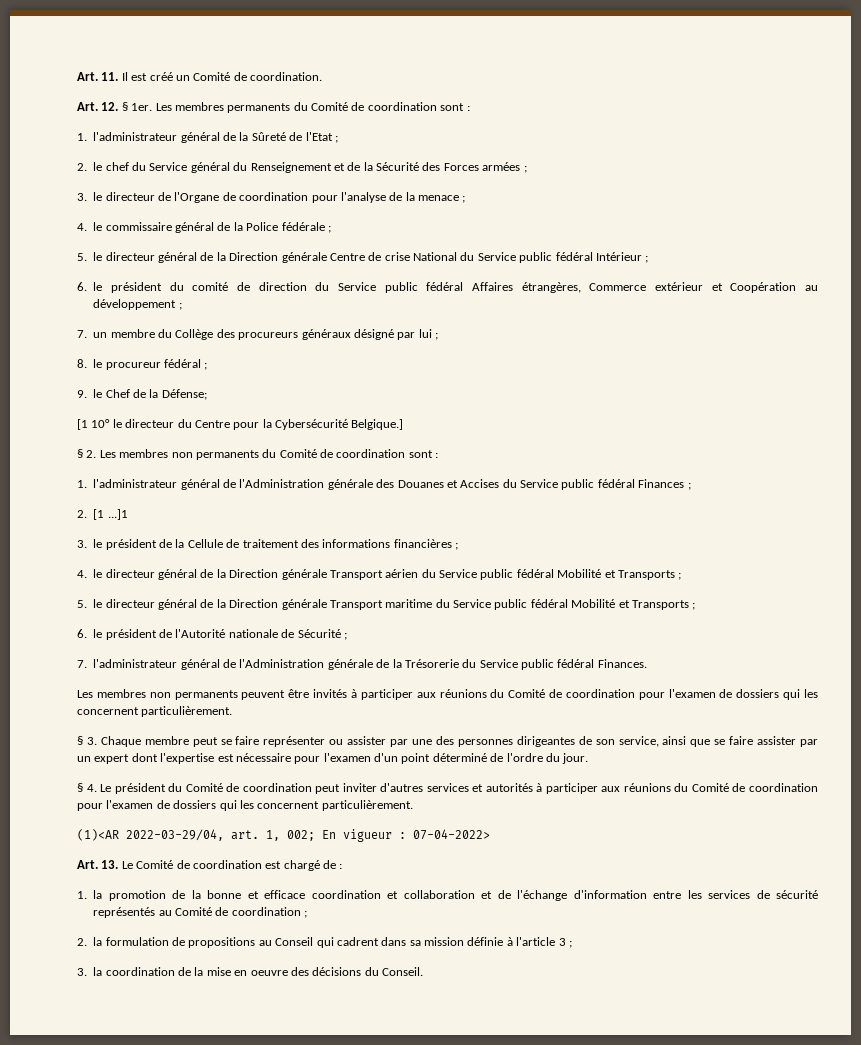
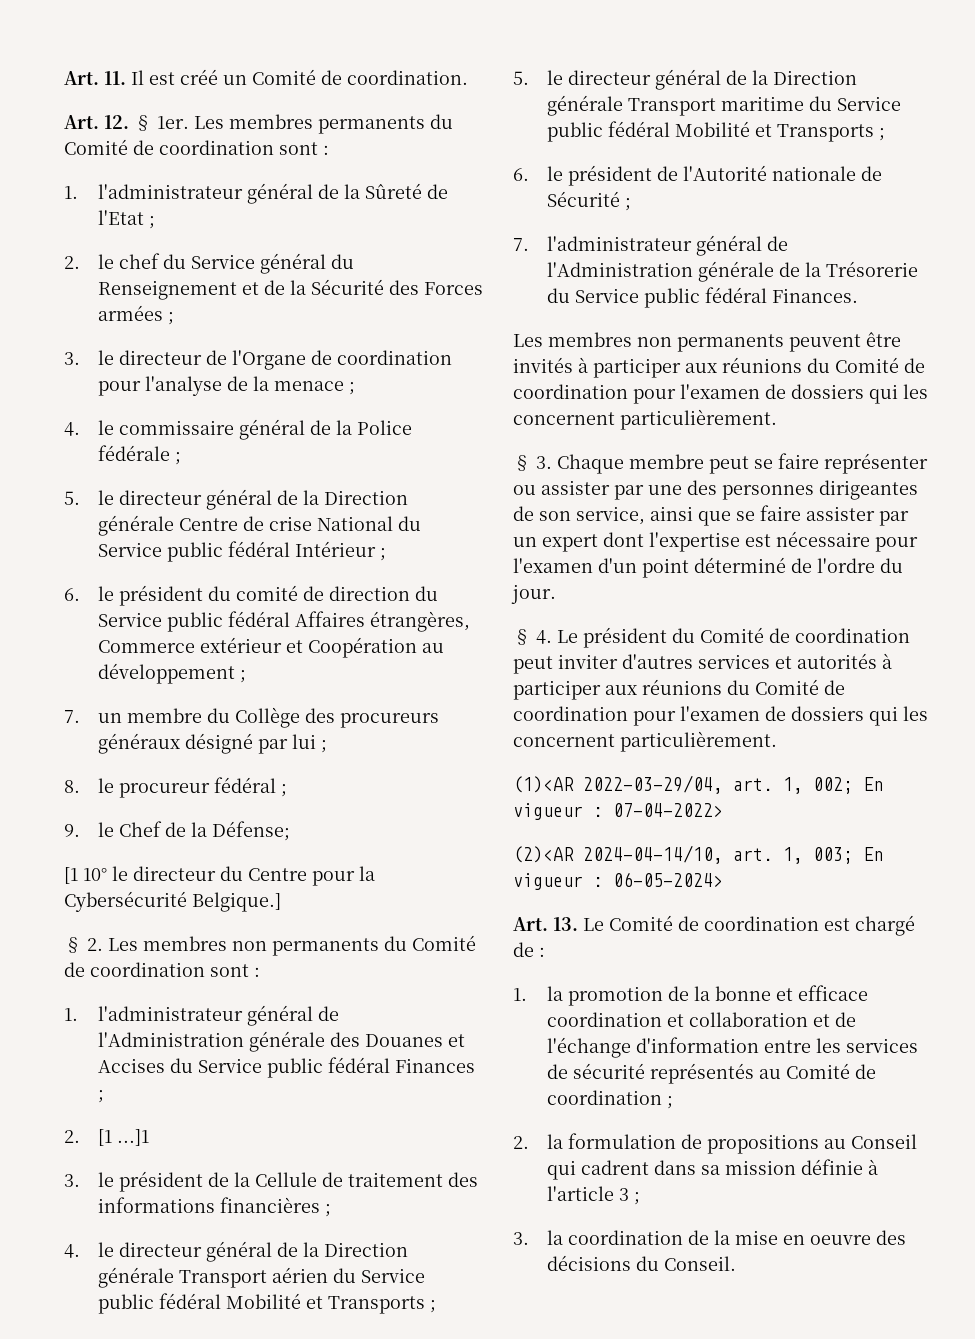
(490, 834) none -> [513,845,883,864] [513,872,723,890] // (2)<AR 2024-04-14/10, art. 1, 003; En vigueur : 06-05-2024>

